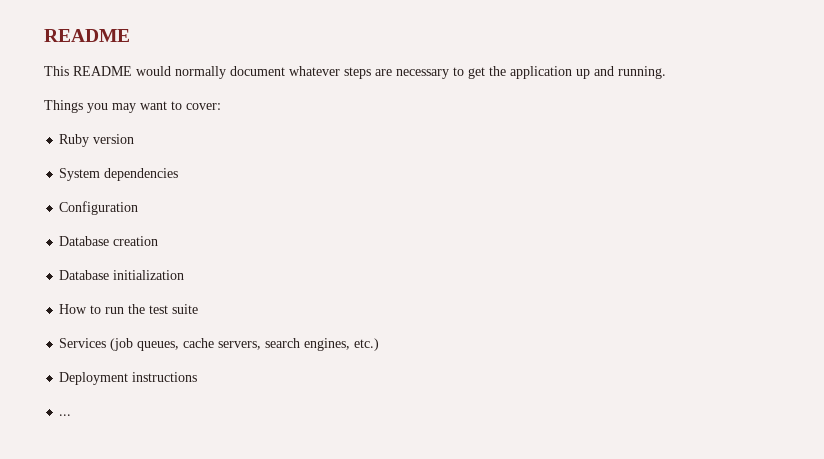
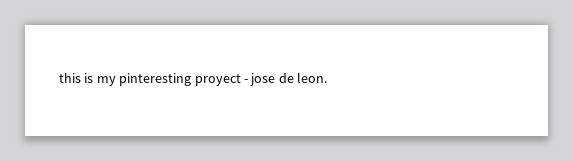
[44,29,130,42] [44,66,666,79] [44,100,221,113] [59,134,135,147] [59,168,179,181] [59,201,139,215] [59,236,159,246] [59,270,185,280] [59,304,199,314] [59,338,380,351] [59,372,198,385] [59,414,72,416] README // This README would normally document whatever steps are necessary to get the application up and running. // Things you may want to cover: // Ruby version // System dependencies // Configuration // Database creation // Database initialization // How to run the test suite // Services (job queues, cache servers, search engines, etc.) // Deployment instructions // ... -> [59,72,327,86] this is my pinteresting proyect - jose de leon.

